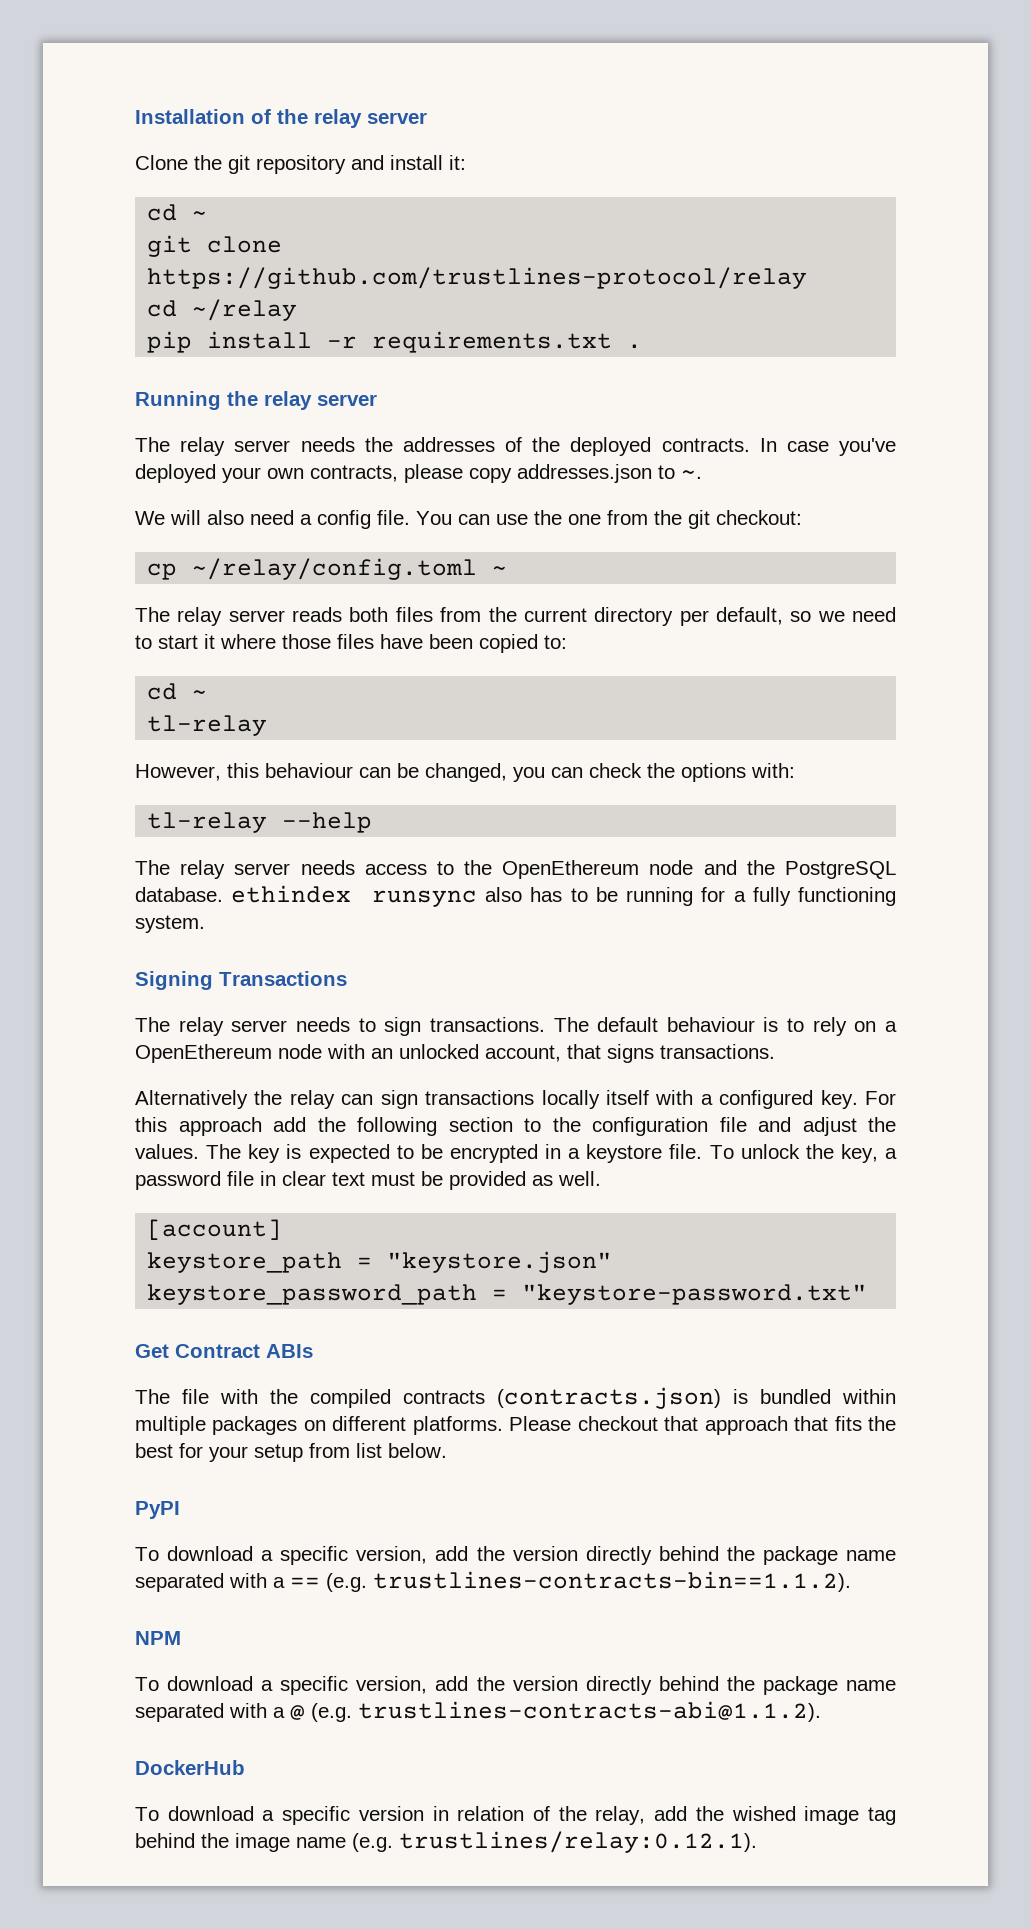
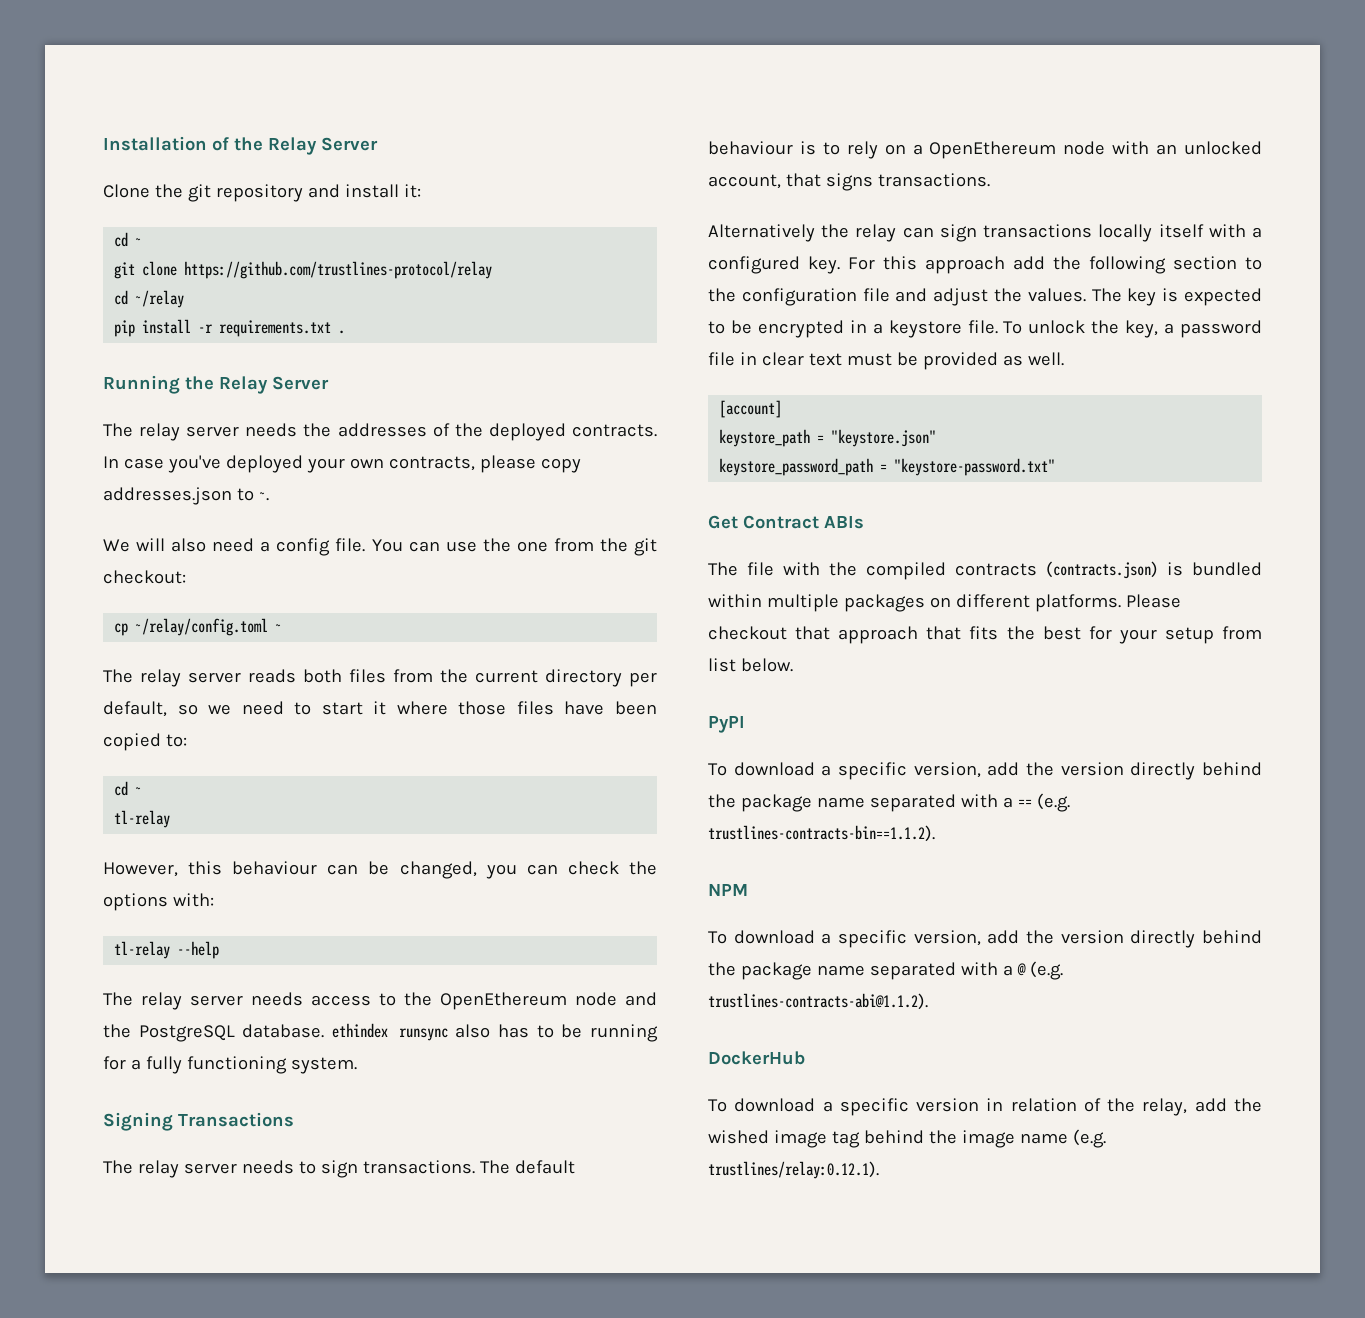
[314,109,427,128] relay server -> [268,137,378,155] Relay Server
[264,391,377,410] relay server -> [219,376,329,394] Relay Server

